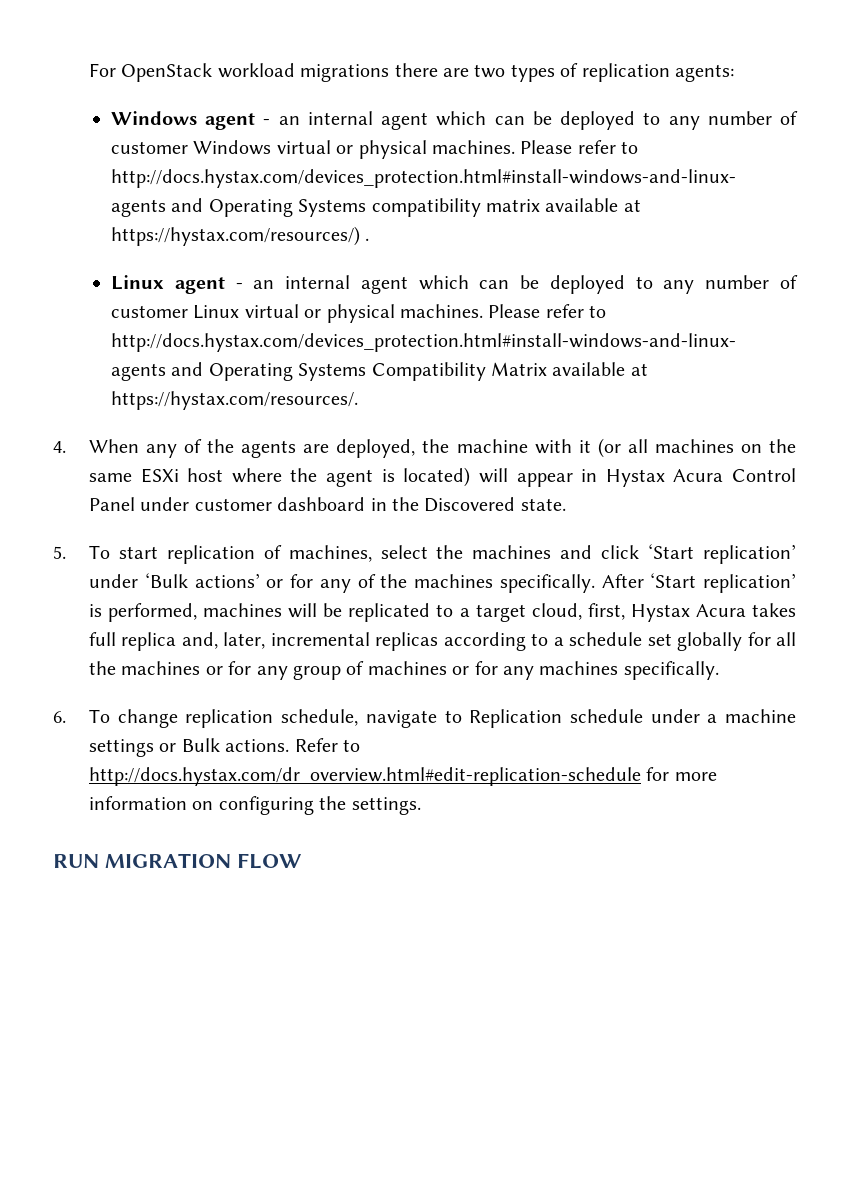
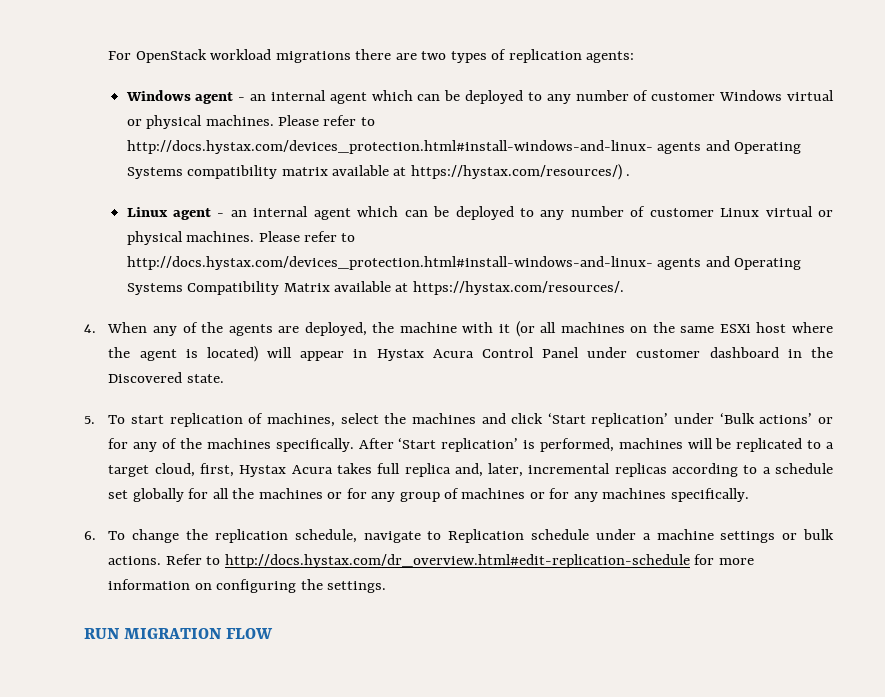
(178, 718) none -> [186,529,209,540] the
[181,738,220,752] Bulk -> [803,529,835,540] bulk

